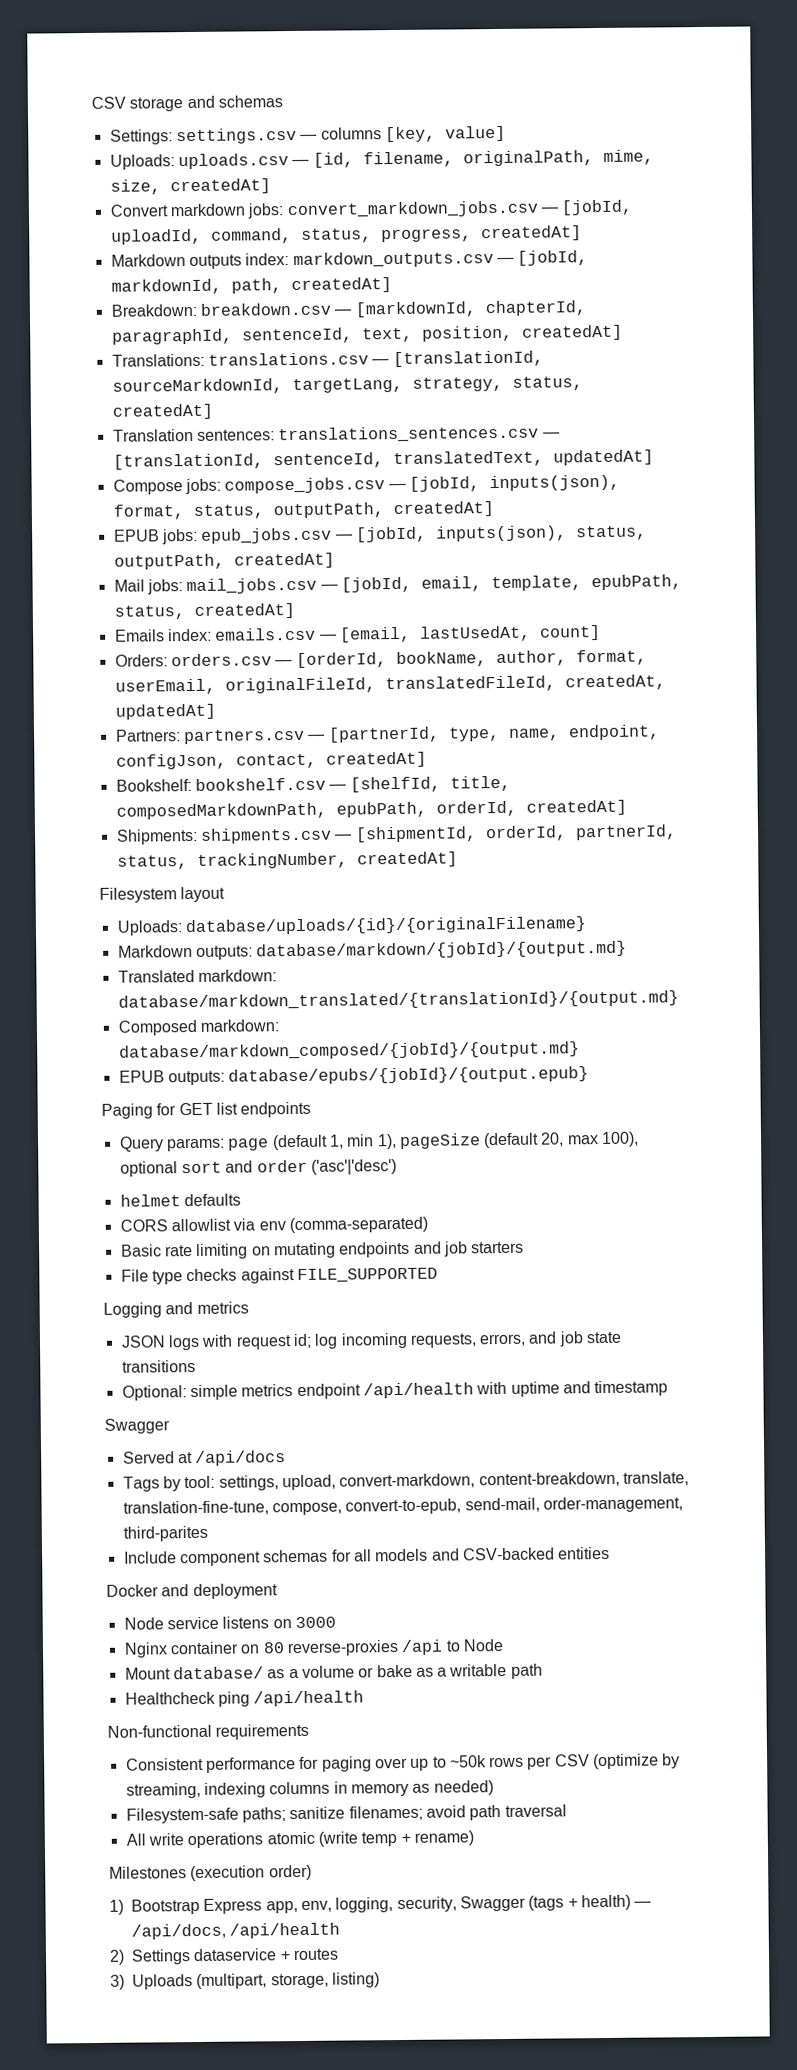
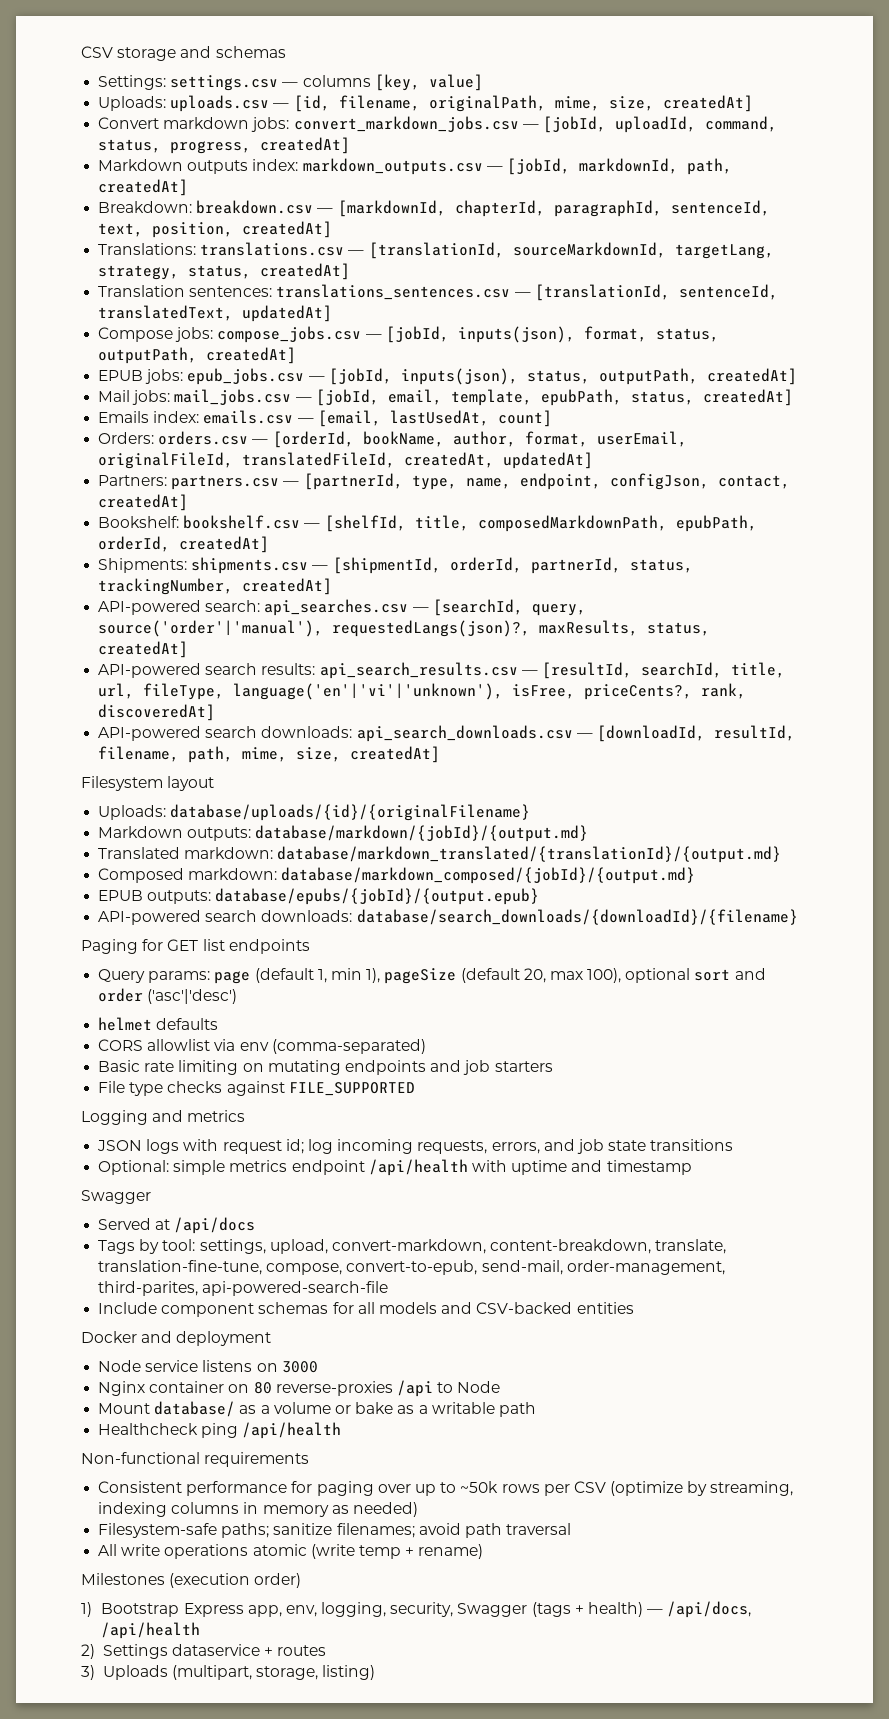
(458, 859) none -> [98,599,586,616] [98,620,711,637] [98,641,189,658] [98,662,785,679] [98,683,747,700] [98,704,216,721] [98,725,795,742] [98,746,441,763] // API-powered search: api_searches.csv — [searchId, query, source('order'|'manual'), requestedLangs(json)?, maxResults, status, createdAt] // API-powered search results: api_search_results.csv — [resultId, searchId, title, url, fileType, language('en'|'vi'|'unknown'), isFree, priceCents?, rank, discoveredAt] // API-powered search downloads: api_search_downloads.csv — [downloadId, resultId, filename, path, mime, size, createdAt]
(590, 1075) none -> [98,909,798,925] // API-powered search downloads: database/search_downloads/{downloadId}/{filename}
[122,1525,208,1542] third-parites -> [98,1281,389,1296] third-parites, api-powered-search-file

